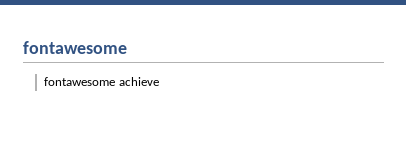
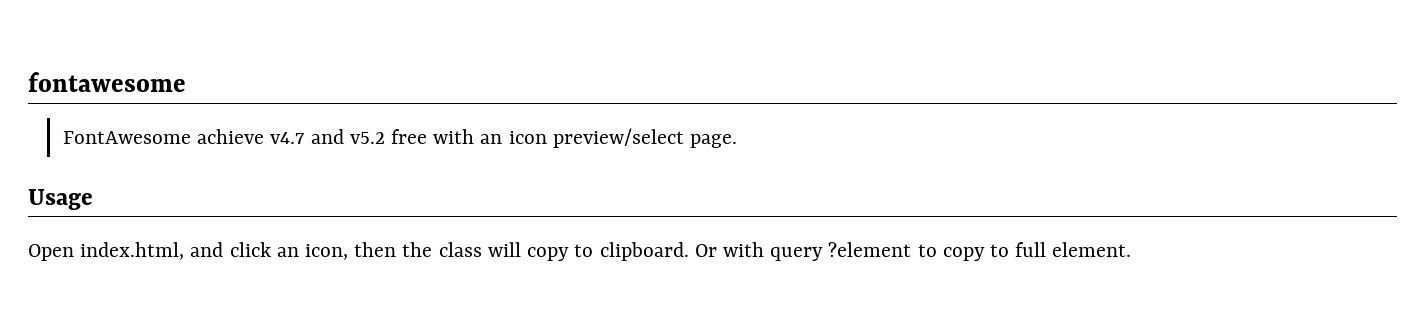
[44,77,159,86] fontawesome achieve -> [63,128,738,148] [28,189,93,210] [28,242,1132,261] FontAwesome achieve v4.7 and v5.2 free with an icon preview/select page. // Usage // Open index.html, and click an icon, then the class will copy to clipboard. Or with query ?element to copy to full element.

